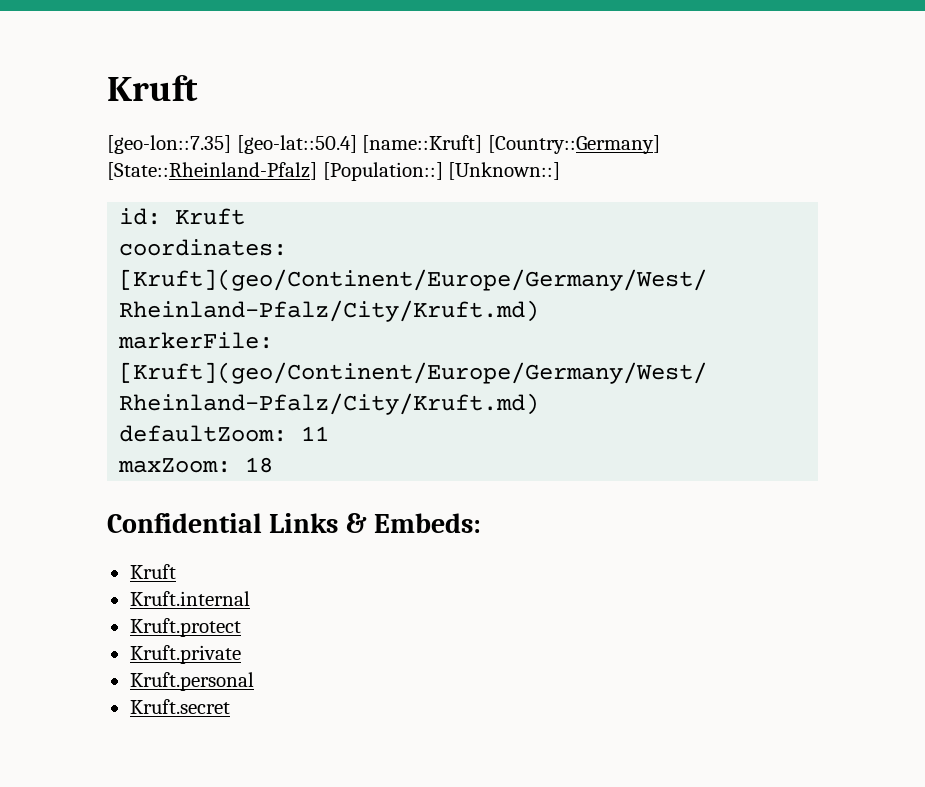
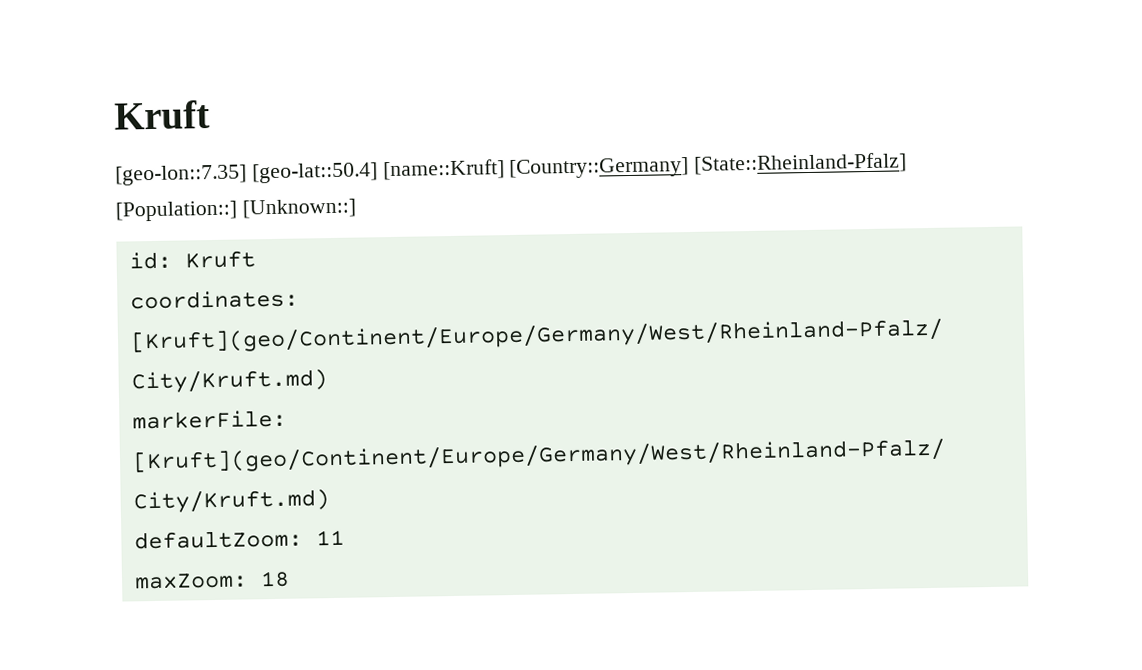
[107,513,482,533] [129,564,176,579] [129,591,250,606] [129,618,241,637] [129,645,241,664] [129,672,254,691] [129,699,230,714] // Confidential Links & Embeds: // Kruft // Kruft.internal // Kruft.protect // Kruft.private // Kruft.personal // Kruft.secret -> (290, 579) none

